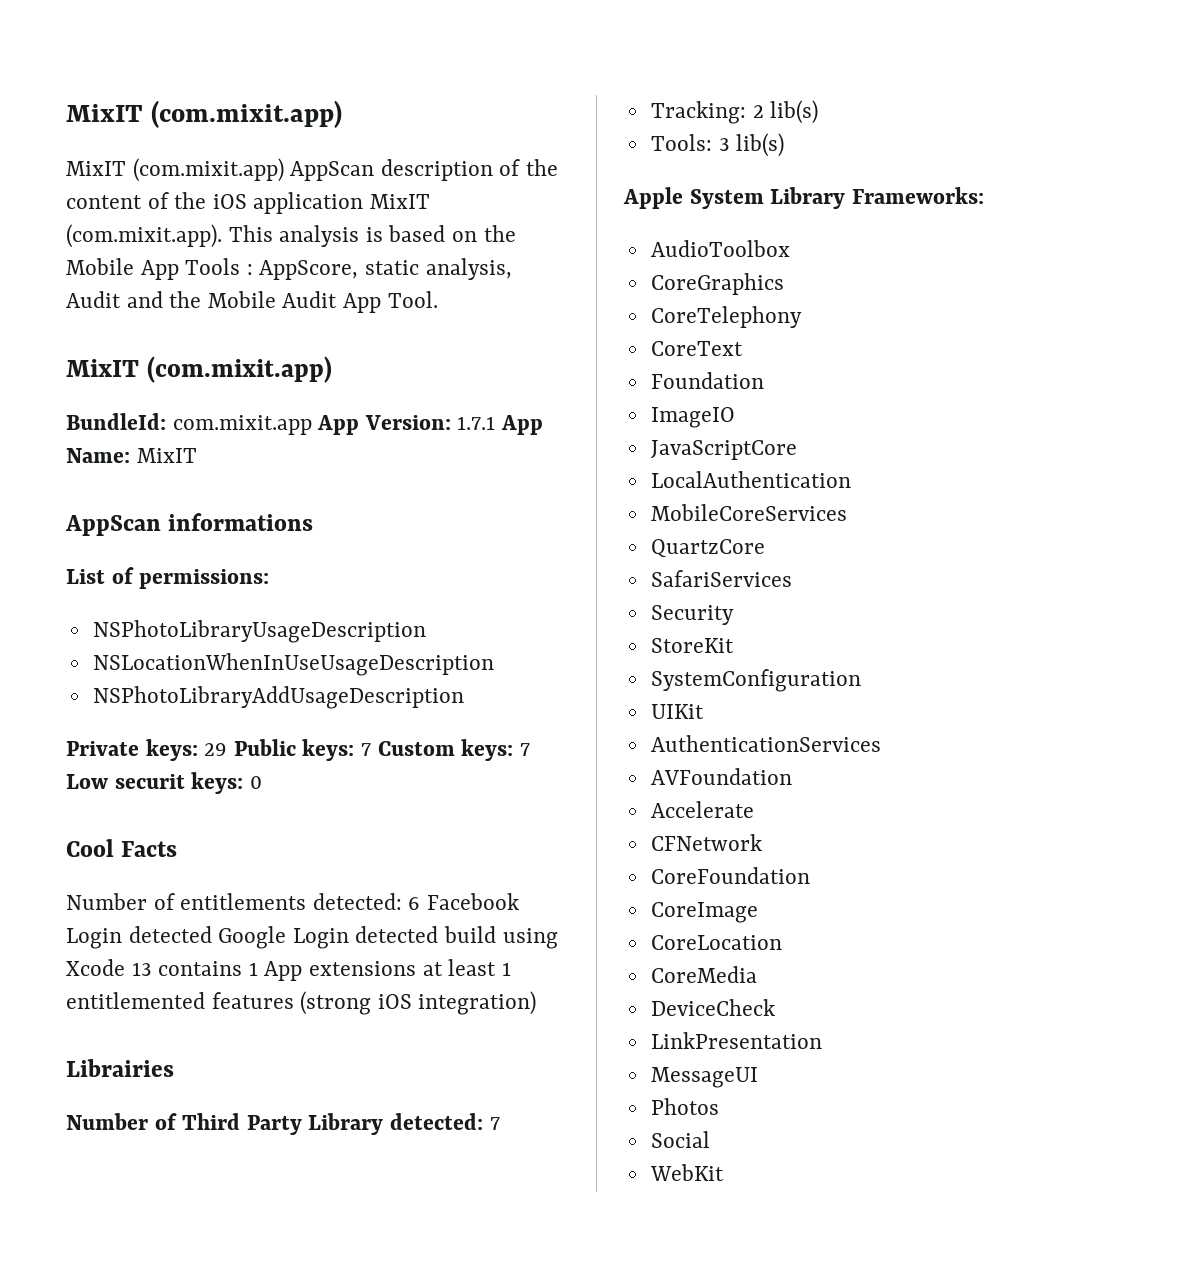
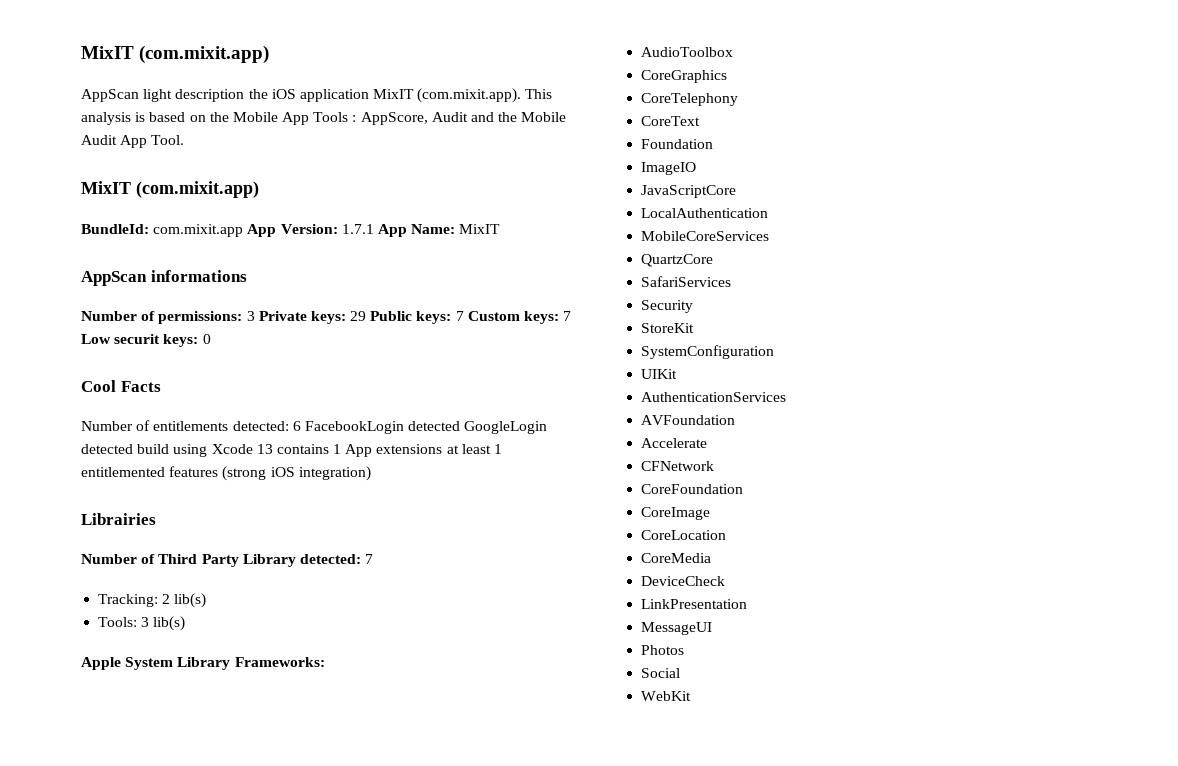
[66,100,343,128] [66,158,559,182] [66,192,169,209] MixIT (com.mixit.app) // MixIT (com.mixit.app) AppScan description of the content of -> [81,45,270,64] [81,89,245,102] MixIT (com.mixit.app) // AppScan light description
[365,258,512,280] static analysis, -> (428, 118) none
[66,569,105,584] List -> [81,311,137,321] Number
[92,620,426,643] [92,653,494,676] [92,686,464,709] // NSPhotoLibraryUsageDescription // NSLocationWhenInUseUsageDescription // NSPhotoLibraryAddUsageDescription // -> [246,311,255,321] 3
[427,893,520,910] [66,926,349,949] Facebook Login detected Google Login -> [304,421,548,434] FacebookLogin detected GoogleLogin

